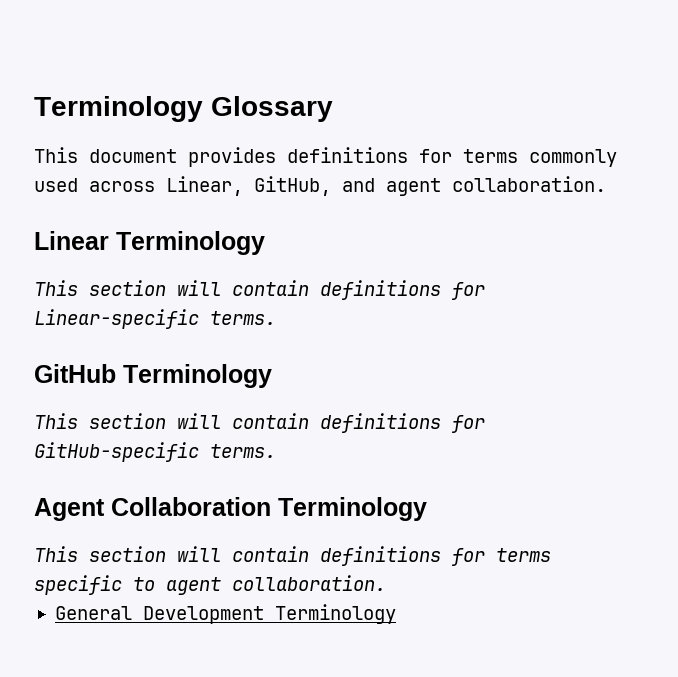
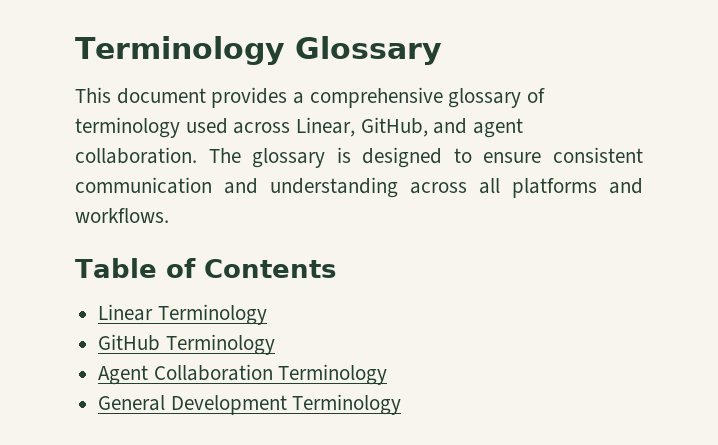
[287,147,617,167] definitions for terms commonly -> [293,87,546,108] [75,117,180,138] a comprehensive glossary of terminology
[34,231,265,255] [34,280,485,300] [34,309,276,329] [34,364,272,388] [34,413,485,433] [34,442,276,462] [34,497,427,521] [34,546,551,566] [34,575,386,595] // Linear Terminology // This section will contain definitions for Linear-specific terms. // GitHub Terminology // This section will contain definitions for GitHub-specific terms. // Agent Collaboration Terminology // This section will contain definitions for terms specific to agent collaboration. -> [208,147,643,168] [75,177,643,198] [75,208,169,223] [75,258,336,278] [98,304,267,325] [98,334,275,355] [98,364,388,385] The glossary is designed to ensure consistent communication and understanding across all platforms and workflows. // Table of Contents // Linear Terminology // GitHub Terminology // Agent Collaboration Terminology

